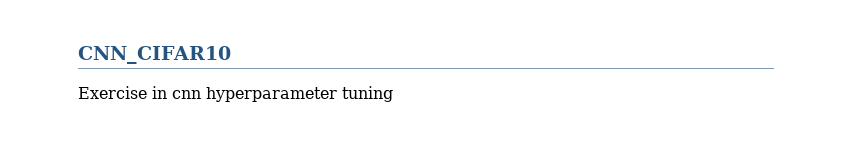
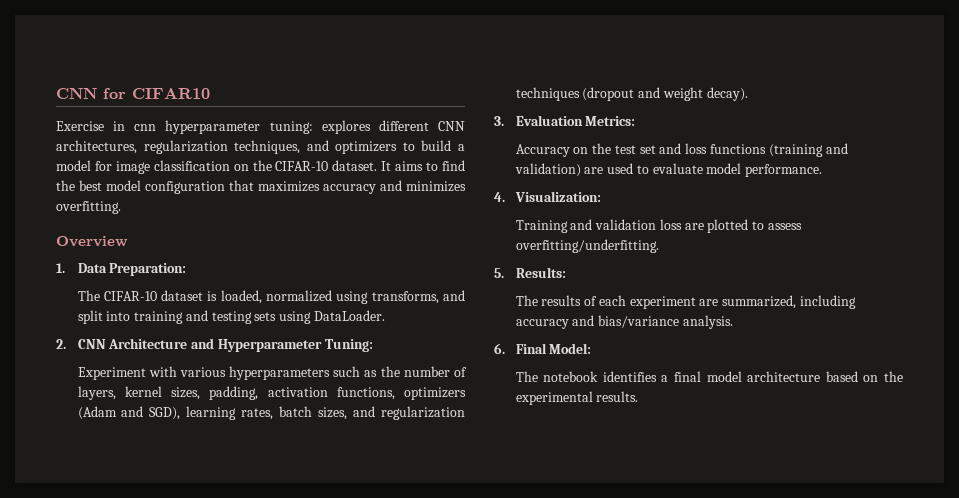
[78,46,231,64] CNN_CIFAR10 -> [56,88,210,99] CNN for CIFAR10
[342,86,393,102] tuning -> [269,120,465,134] [56,140,465,154] [56,160,465,174] [56,180,466,194] [56,201,121,214] [56,236,128,247] [56,263,187,276] [77,290,466,304] [77,310,385,324] [56,338,373,352] [77,366,468,380] [77,386,466,400] [77,406,466,420] [515,87,748,101] [494,115,636,126] [515,143,848,157] [514,163,823,177] [494,191,601,202] [515,219,802,233] [515,239,659,253] [494,267,566,278] [515,295,856,309] [515,315,733,329] [494,343,592,354] [515,371,903,382] [515,391,639,405] tuning: explores different CNN architectures, regularization techniques, and optimizers to build a model for image classification on the CIFAR-10 dataset. It aims to find the best model configuration that maximizes accuracy and minimizes overfitting. // Overview // 1. Data Preparation: // The CIFAR-10 dataset is loaded, normalized using transforms, and split into training and testing sets using DataLoader. // 2. CNN Architecture and Hyperparameter Tuning: // Experiment with various hyperparameters such as the number of layers, kernel sizes, padding, activation functions, optimizers (Adam and SGD), learning rates, batch sizes, and regularization techniques (dropout and weight decay). // 3. Evaluation Metrics: // Accuracy on the test set and loss functions (training and validation) are used to evaluate model performance. // 4. Visualization: // Training and validation loss are plotted to assess overfitting/underfitting. // 5. Results: // The results of each experiment are summarized, including accuracy and bias/variance analysis. // 6. Final Model: // The notebook identifies a final model architecture based on the experimental results.

